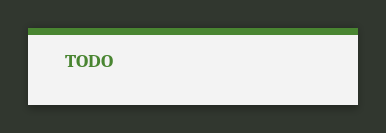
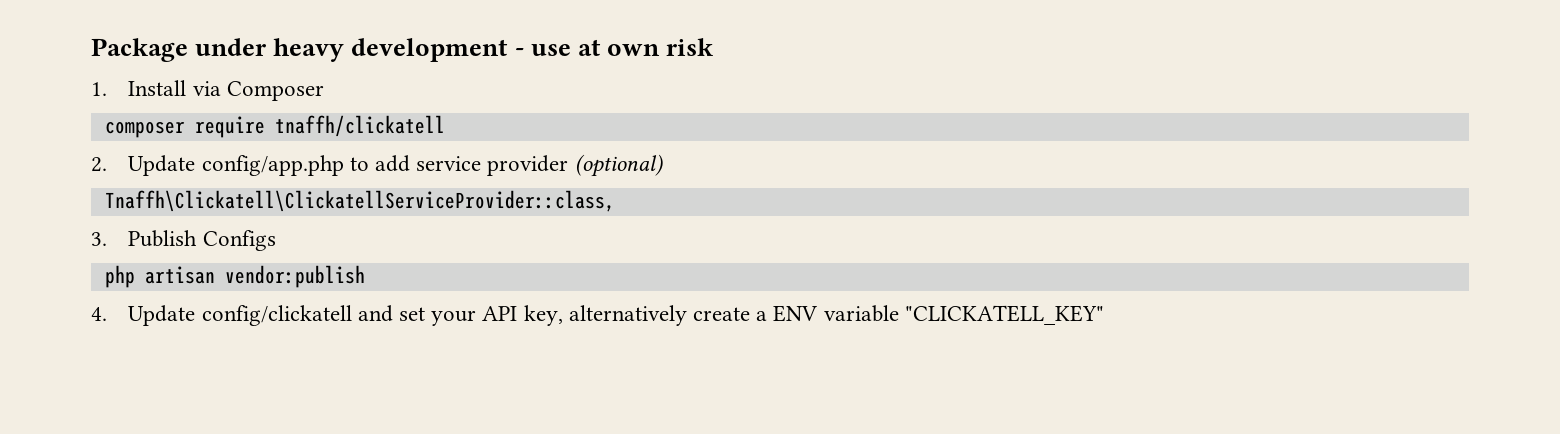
[65,55,113,67] TODO -> [91,38,715,62] [91,80,324,101] [104,115,445,138] [91,154,663,177] [104,190,615,212] [91,230,276,251] [104,265,365,288] [91,305,1104,326] Package under heavy development - use at own risk // 1. Install via Composer // composer require tnaffh/clickatell // 2. Update config/app.php to add service provider (optional) // Tnaffh\Clickatell\ClickatellServiceProvider::class, // 3. Publish Configs // php artisan vendor:publish // 4. Update config/clickatell and set your API key, alternatively create a ENV variable "CLICKATELL_KEY"

